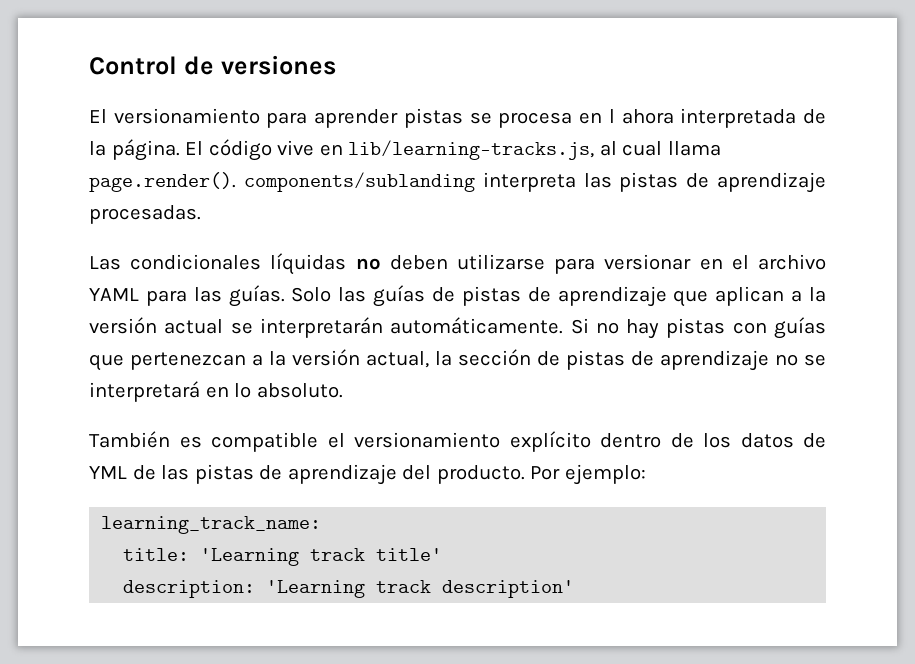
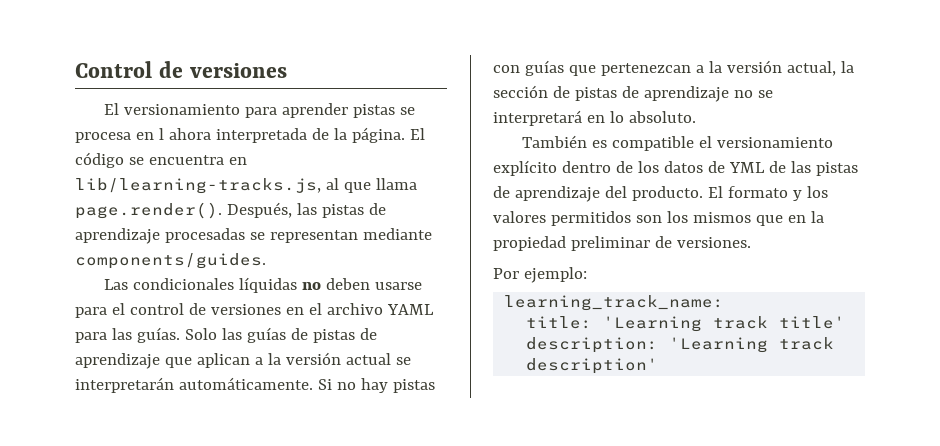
[277,140,315,156] vive -> [128,155,224,165] se encuentra
[622,141,663,156] cual -> [343,182,371,193] que
[243,172,827,193] [89,205,201,224] components/sublanding interpreta las pistas de aprendizaje procesadas. -> [226,202,386,218] [75,228,432,244] [75,253,266,269] Después, las pistas de aprendizaje procesadas se representan mediante components/guides.
[456,254,692,274] utilizarse para versionar -> [374,282,422,290] [75,303,281,318] usarse para el control de versiones
(525, 474) none -> [707,186,828,201] [493,211,824,226] [493,236,751,251] El formato y los valores permitidos son los mismos que en la propiedad preliminar de versiones. //

